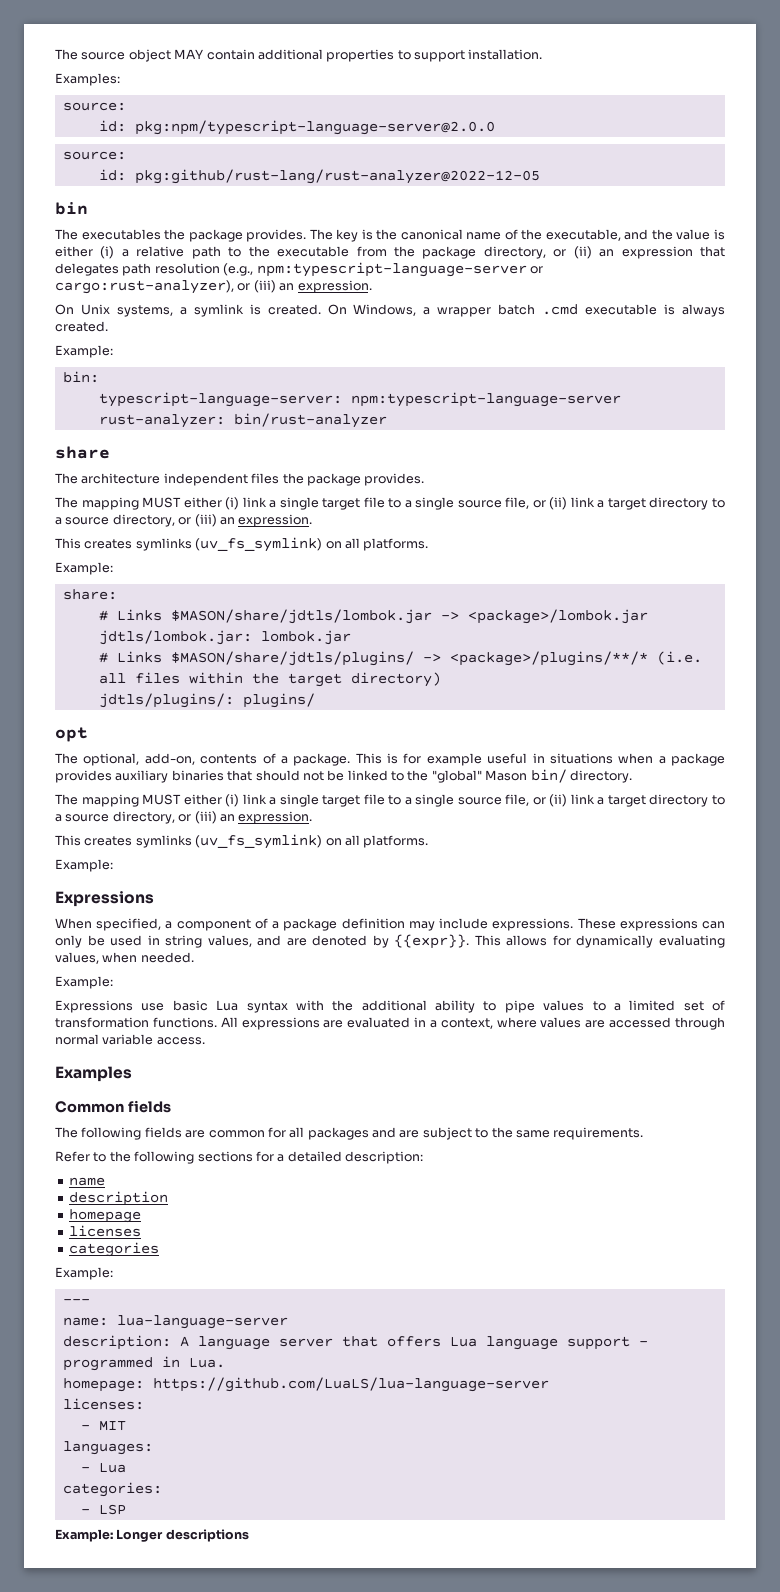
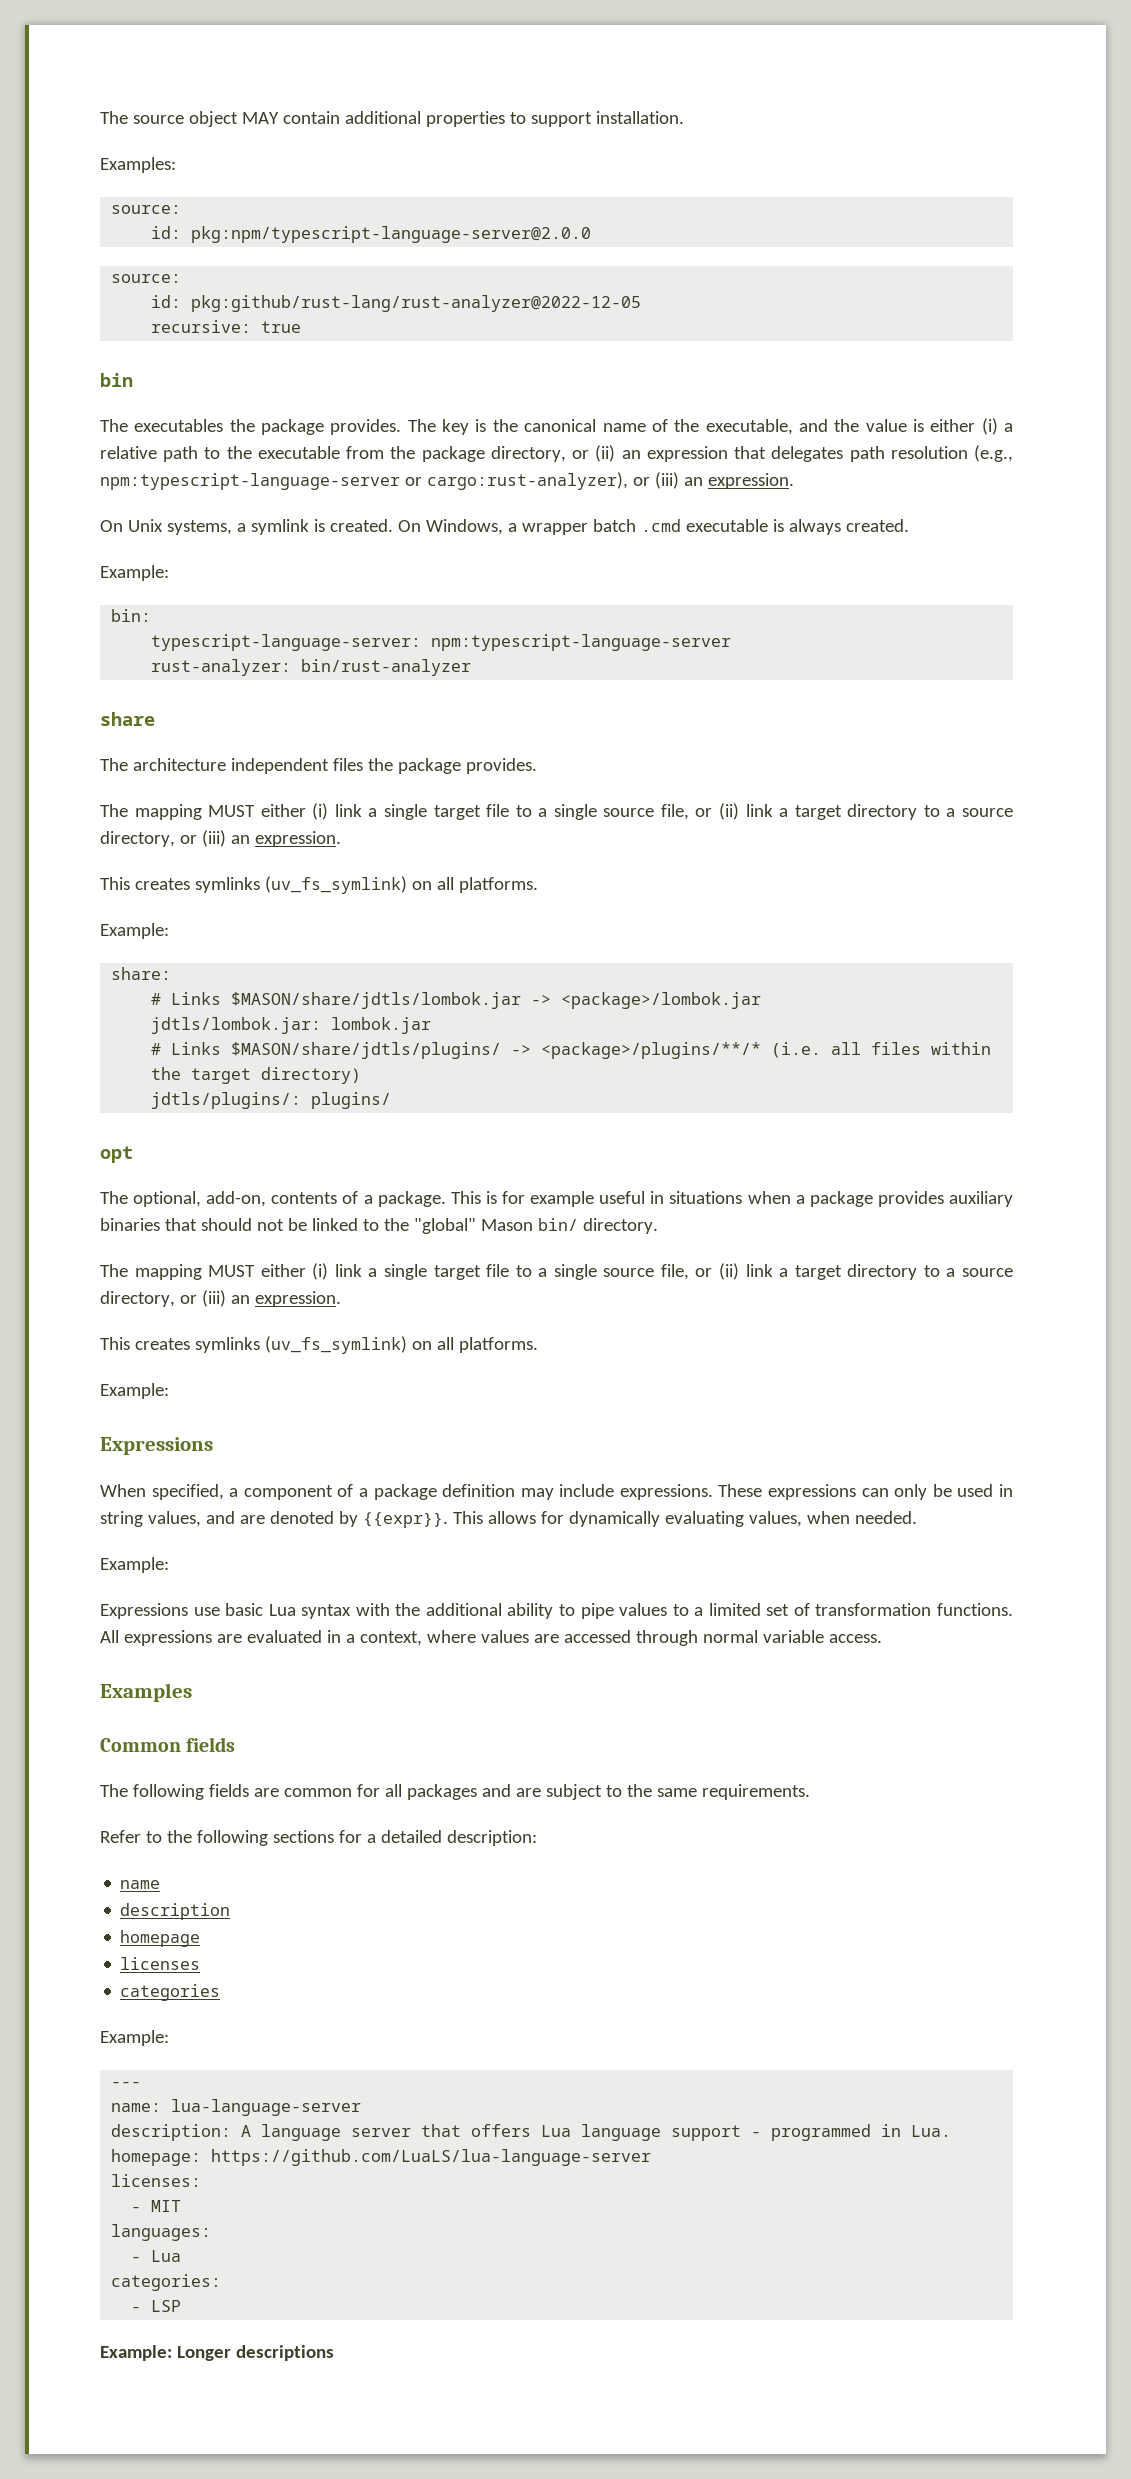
(540, 176) none -> [151,320,302,333] // recursive: true

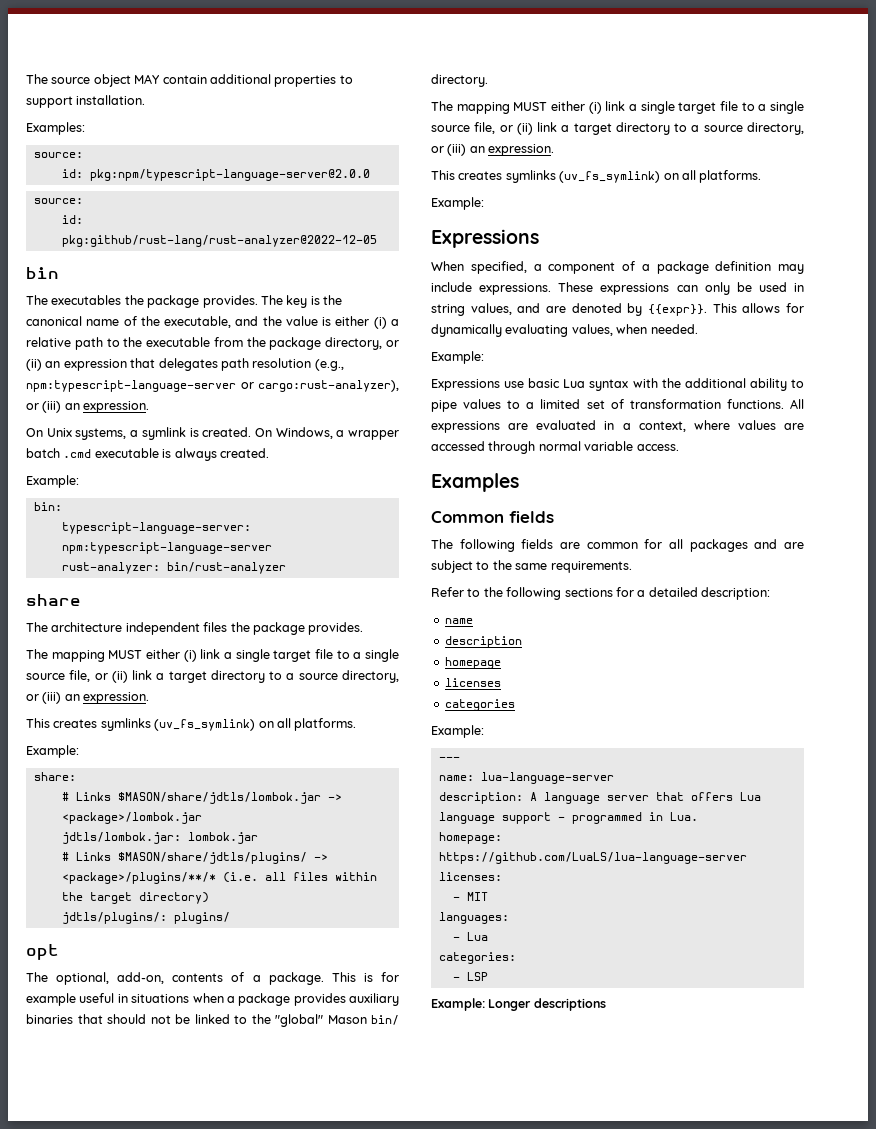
[151,320,302,333] // recursive: true -> (377, 241) none

